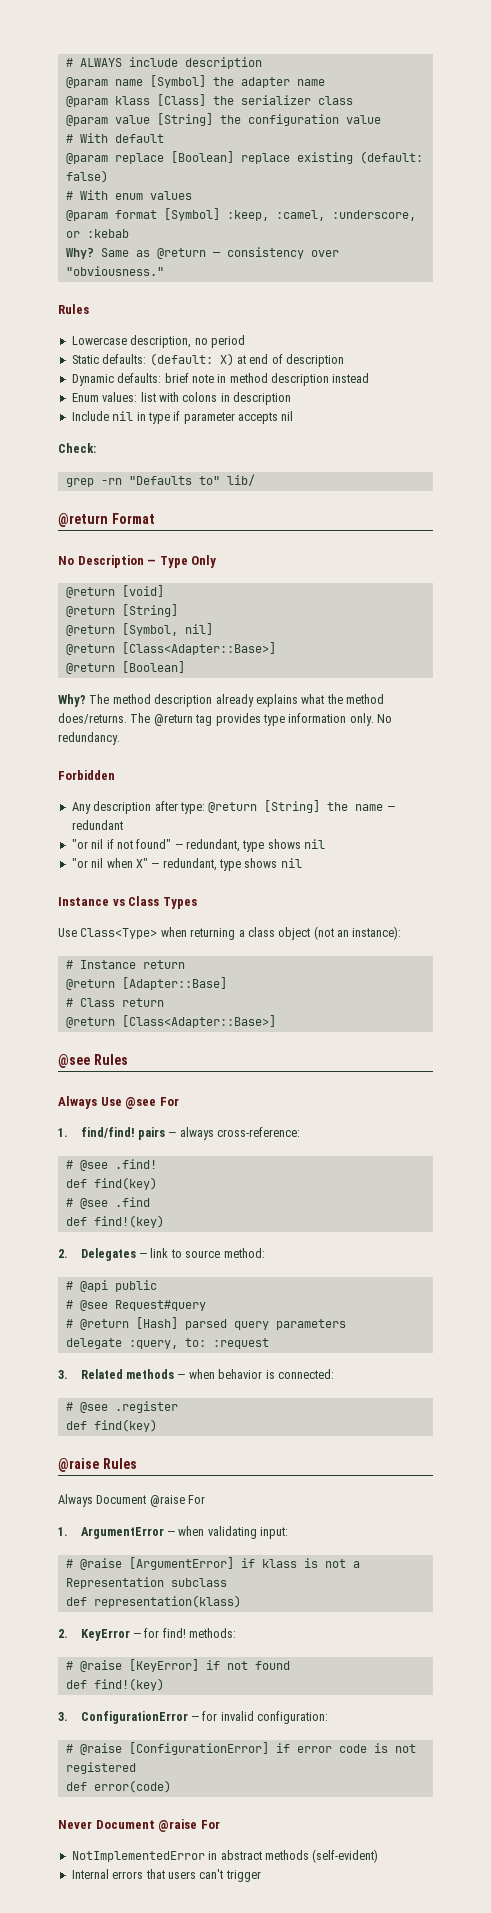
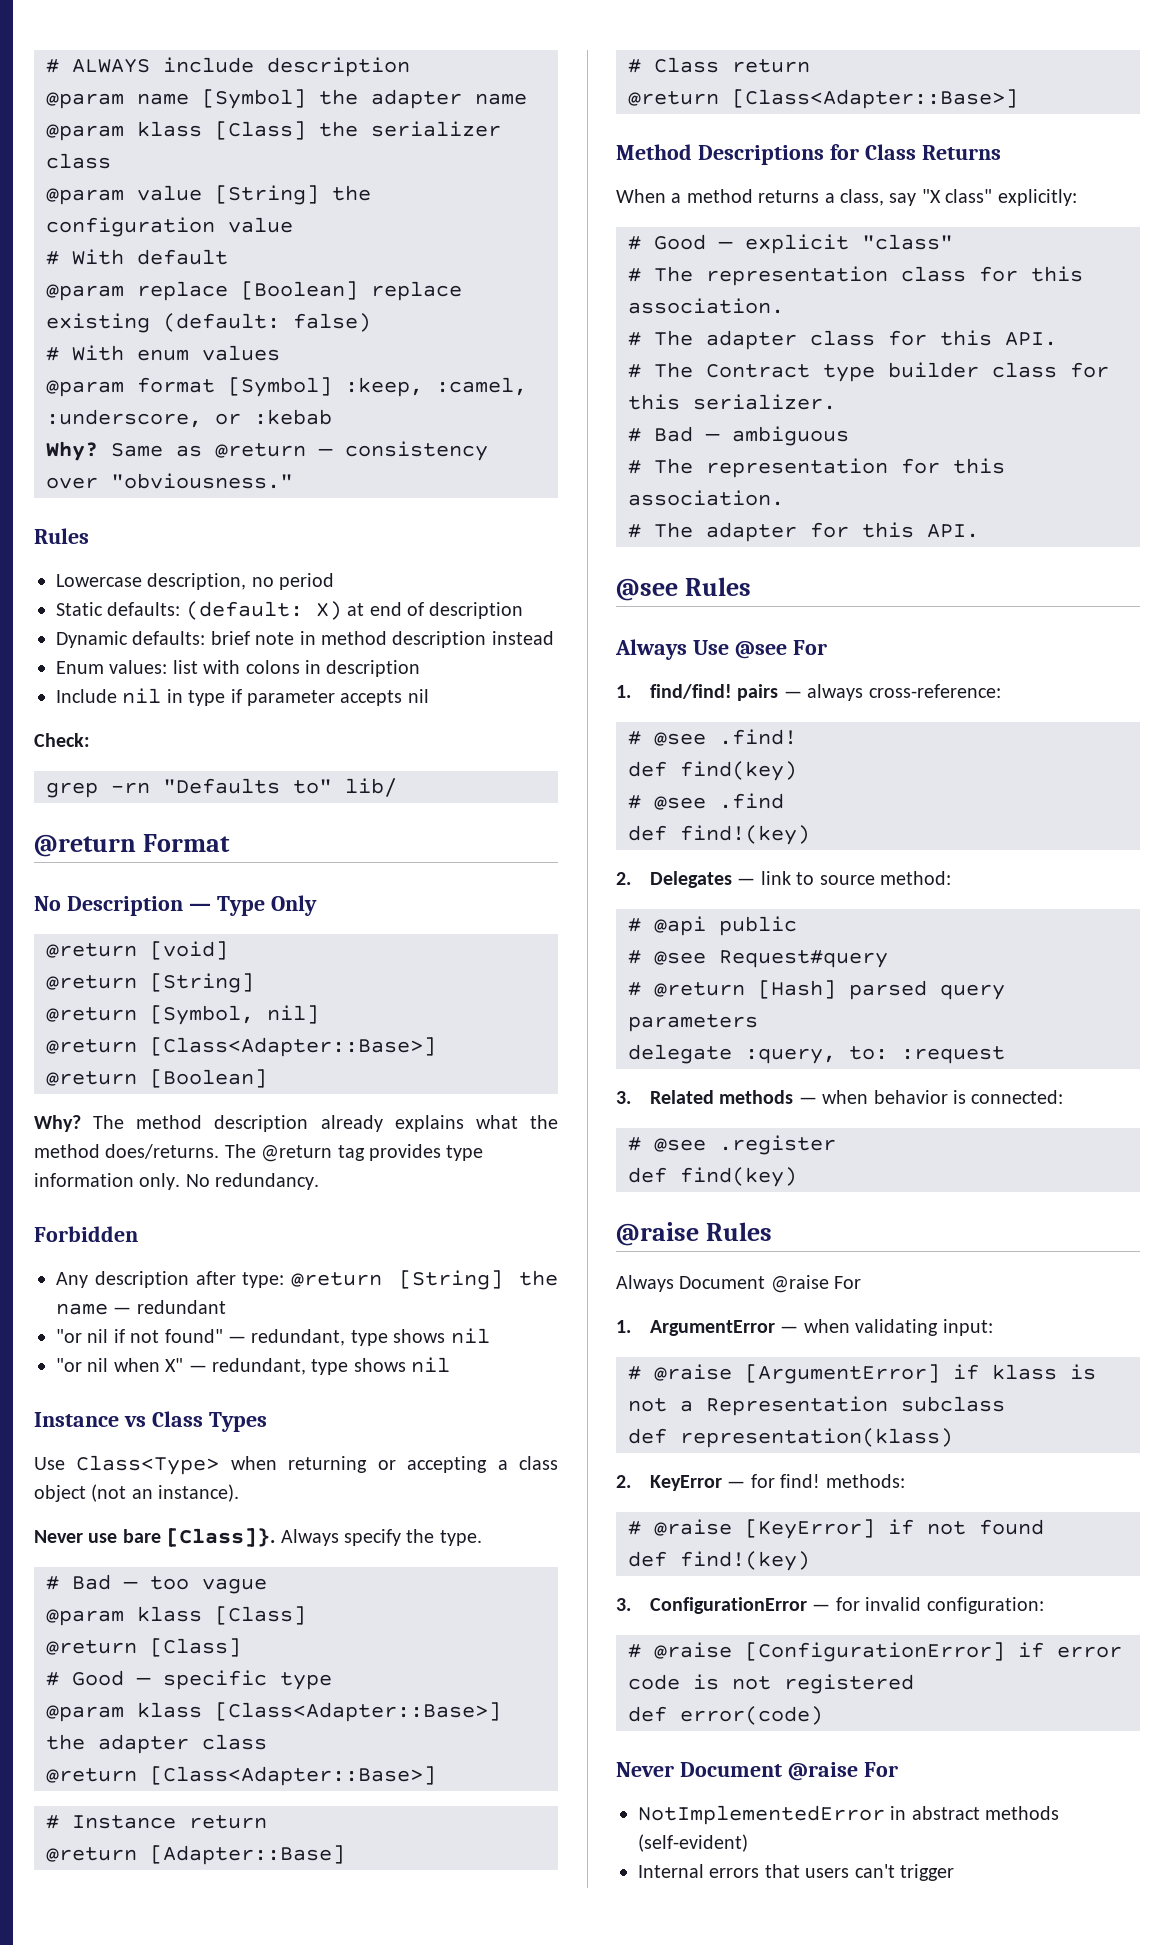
(236, 934) none -> [377,1456,488,1473] or accepting
[352,926,402,940] instance): -> [158,1484,240,1502] [34,1528,482,1547] [46,1574,267,1594] [46,1606,306,1626] [46,1638,241,1657] [46,1670,332,1690] [46,1702,501,1722] [46,1734,267,1754] [46,1766,436,1786] instance). // Never use bare [Class]}. Always specify the type. // # Bad — too vague // @param klass [Class] // @return [Class] // # Good — specific type // @param klass [Class<Adapter::Base>] the adapter class // @return [Class<Adapter::Base>]
(276, 1021) none -> [616,144,1001,165] [616,189,1077,206] [628,234,953,254] [628,266,1083,286] [628,298,784,314] [628,330,1057,350] [628,362,1109,382] [628,394,836,410] [628,426,849,446] [628,458,1005,478] [628,490,784,506] [628,522,979,542] // Method Descriptions for Class Returns // When a method returns a class, say "X class" explicitly: // # Good — explicit "class" // # The representation class for this association. // # The adapter class for this API. // # The Contract type builder class for this serializer. // # Bad — ambiguous // # The representation for this association. // # The adapter for this API.

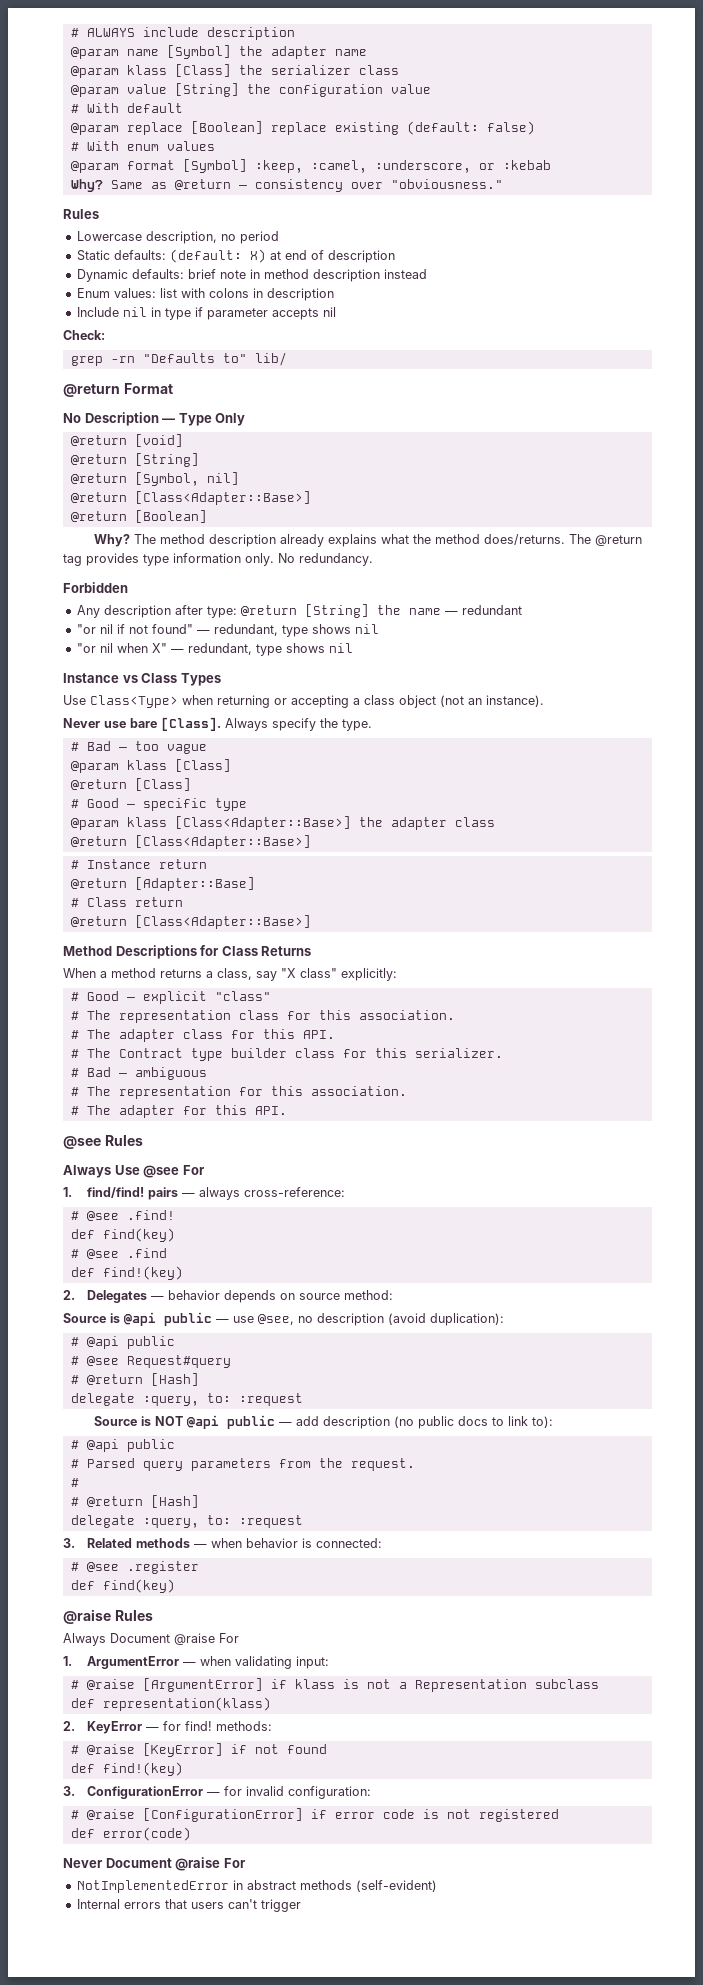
[166,1528,276,1547] [Class]}. -> [161,717,221,731] [Class].
[760,871,815,885] link to -> [167,1290,295,1303] behavior depends on
(952, 878) none -> [63,1312,504,1326] // Source is @api public — use @see, no description (avoid duplication):
[849,980,1005,1000] [628,1014,758,1032] parsed query parameters -> [70,1393,303,1406] [93,1415,553,1429] [70,1439,175,1452] [70,1458,415,1471] [70,1478,79,1487] [70,1495,199,1508] // delegate :query, to: :request // Source is NOT @api public — add description (no public docs to link to): // # @api public // # Parsed query parameters from the request. // # // # @return [Hash]

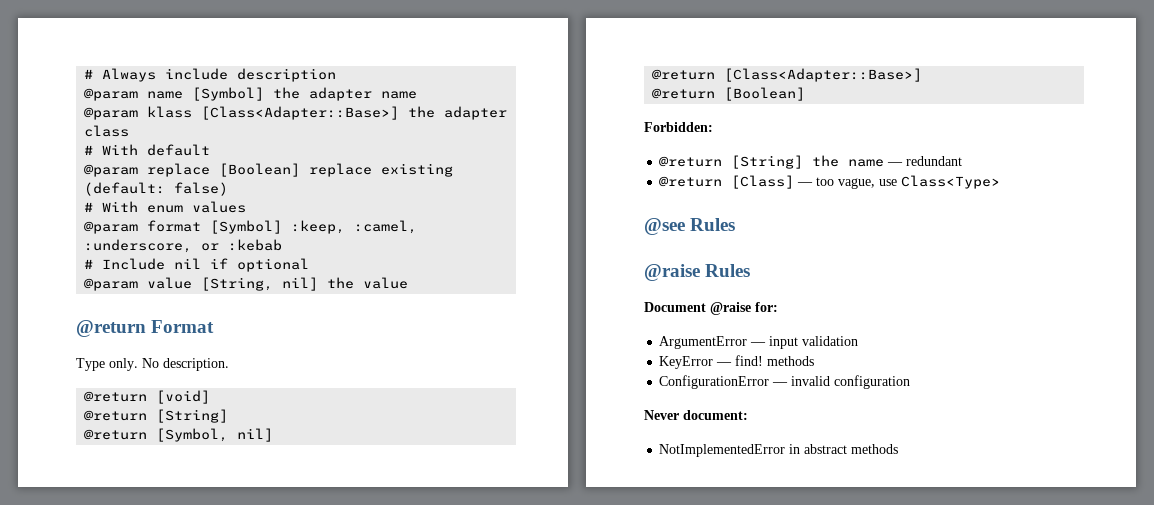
[70,28,135,37] # ALWAYS -> [84,68,157,82] # Always
[174,64,399,77] [70,83,431,97] [Class] the serializer class // @param value [String] the configuration value -> [201,106,508,120] [84,125,130,137] [Class<Adapter::Base>] the adapter class
[70,179,503,192] [63,209,99,219] [76,231,279,244] [76,249,395,263] [76,269,427,282] [76,288,334,301] [76,307,336,320] [63,330,105,340] [70,352,287,366] [63,383,173,397] [63,412,246,426] Why? Same as @return — consistency over "obviousness." // Rules // Lowercase description, no period // Static defaults: (default: X) at end of description // Dynamic defaults: brief note in method description instead // Enum values: list with colons in description // Include nil in type if parameter accepts nil // Check: // grep -rn "Defaults to" lib/ // @return Format // No Description — Type Only -> [84,258,310,272] [84,277,409,291] [76,320,215,337] [76,358,229,371] # Include nil if optional // @param value [String, nil] the value // @return Format // Type only. No description.
[93,534,642,547] [63,553,373,566] [63,582,128,593] [76,605,237,618] Why? The method description already explains what the method does/returns. The @return tag provides type information only. No redundancy. // Forbidden // Any description after type: -> [644,122,713,132] Forbidden: //
[76,624,379,637] [76,643,353,656] [63,673,221,686] [63,695,544,708] [63,717,372,731] [70,741,207,754] [70,759,231,773] [70,778,191,791] [70,798,247,811] [70,816,495,830] [70,835,311,849] [70,859,207,869] [70,877,255,891] [70,897,183,907] [70,915,311,929] [63,945,312,959] [63,968,397,981] [70,991,271,1004] [70,1010,455,1023] [70,1029,335,1042] [70,1048,503,1061] [70,1067,207,1080] [70,1086,407,1099] [70,1105,287,1118] [63,1135,143,1149] [63,1165,205,1178] [63,1187,345,1200] [70,1210,175,1221] [70,1228,175,1242] [70,1248,167,1259] [70,1266,183,1280] [63,1290,393,1303] [63,1312,504,1326] [70,1336,175,1349] [70,1355,231,1368] [70,1373,199,1386] [70,1393,303,1406] [93,1415,553,1429] [70,1439,175,1452] [70,1458,415,1471] [70,1478,79,1487] [70,1495,199,1508] [70,1515,303,1528] [63,1538,382,1548] [70,1561,199,1574] [70,1579,175,1593] "or nil if not found" — redundant, type shows nil // "or nil when X" — redundant, type shows nil // Instance vs Class Types // Use Class<Type> when returning or accepting a class object (not an instance). // Never use bare [Class]. Always specify the type. // # Bad — too vague // @param klass [Class] // @return [Class] // # Good — specific type // @param klass [Class<Adapter::Base>] the adapter class // @return [Class<Adapter::Base>] // # Instance return // @return [Adapter::Base] // # Class return // @return [Class<Adapter::Base>] // Method Descriptions for Class Returns // When a method returns a class, say "X class" explicitly: // # Good — explicit "class" // # The representation class for this association. // # The adapter class for this API. // # The Contract type builder class for this serializer. // # Bad — ambiguous // # The representation for this association. // # The adapter for this API. // @see Rules // Always Use @see For // 1. find/find! pairs — always cross-reference: // # @see .find! // def find(key) // # @see .find // def find!(key) // 2. Delegates — behavior depends on source method: // Source is @api public — use @see, no description (avoid duplication): // # @api public // # @see Request#query // # @return [Hash] // delegate :query, to: :request // Source is NOT @api public — add description (no public docs to link to): // # @api public // # Parsed query parameters from the request. // # // # @return [Hash] // delegate :query, to: :request // 3. Related methods — when behavior is connected: // # @see .register // def find(key) -> [659,175,1001,189] [644,218,736,235] @return [Class] — too vague, use Class<Type> // @see Rules
[63,1633,239,1646] [63,1656,329,1669] [70,1678,599,1692] [70,1697,271,1711] [63,1721,272,1734] [70,1743,327,1757] [70,1762,183,1776] [63,1786,371,1799] [70,1808,559,1822] [70,1827,191,1841] [63,1857,246,1871] [76,1880,437,1893] [76,1899,301,1912] Always Document @raise For // 1. ArgumentError — when validating input: // # @raise [ArgumentError] if klass is not a Representation subclass // def representation(klass) // 2. KeyError — for find! methods: // # @raise [KeyError] if not found // def find!(key) // 3. ConfigurationError — for invalid configuration: // # @raise [ConfigurationError] if error code is not registered // def error(code) // Never Document @raise For // NotImplementedError in abstract methods (self-evident) // Internal errors that users can't trigger -> [644,302,778,315] [659,336,859,349] [659,355,815,369] [659,375,911,389] [644,410,748,420] [659,444,899,457] Document @raise for: // ArgumentError — input validation // KeyError — find! methods // ConfigurationError — invalid configuration // Never document: // NotImplementedError in abstract methods

